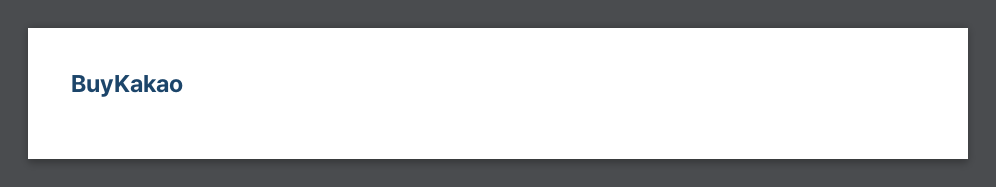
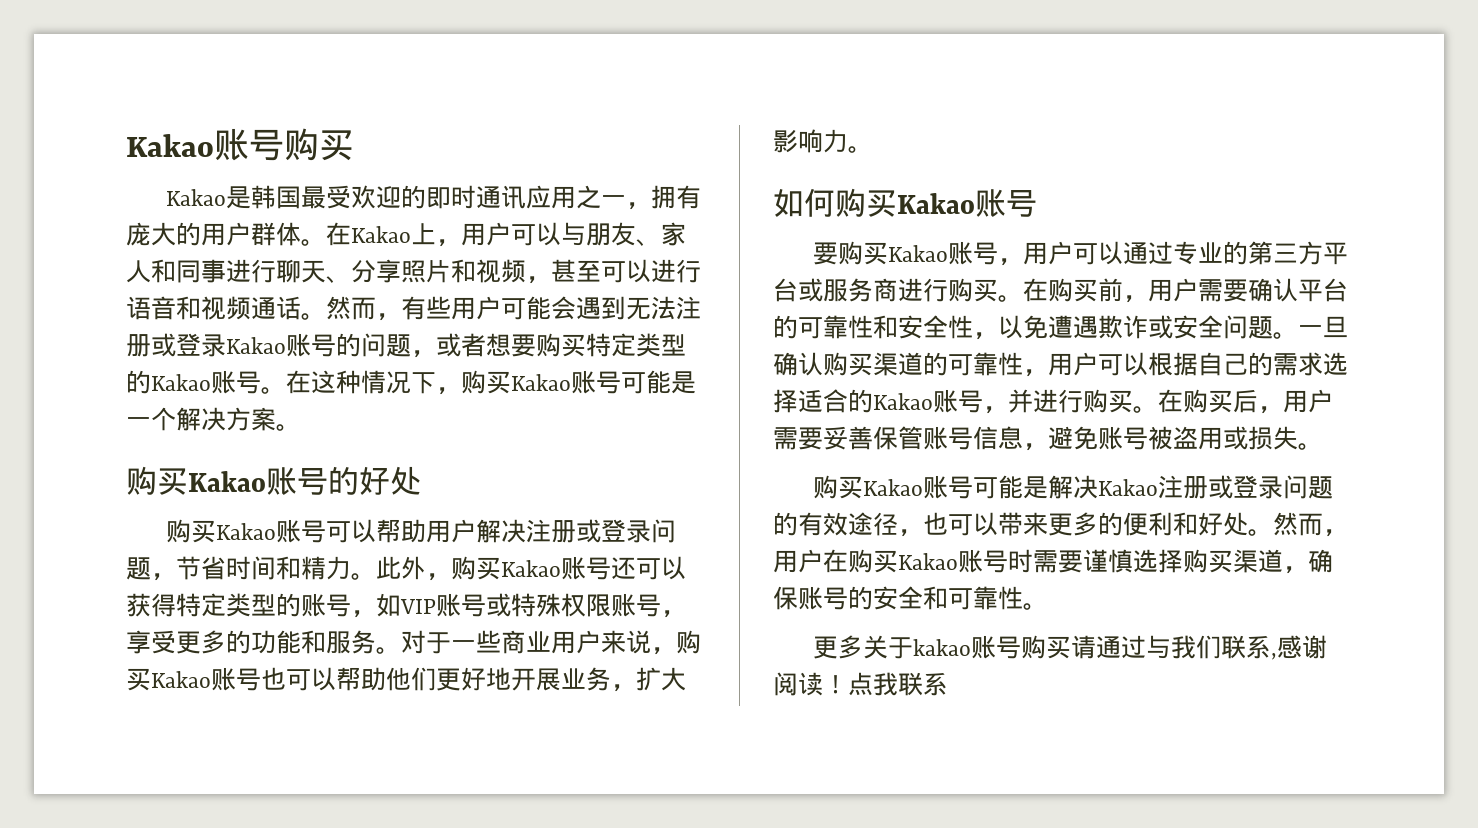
[71,75,183,97] BuyKakao -> [126,128,354,161] [166,185,702,210] [126,222,686,247] [126,259,701,284] [126,296,701,321] [126,333,686,358] [126,370,696,395] [126,407,301,431] [126,466,421,495] [166,519,677,543] [126,556,686,581] [126,593,686,618] [126,630,701,655] [126,667,686,692] [773,129,873,153] [773,188,1037,217] [813,241,1349,266] [773,278,1348,303] [773,315,1348,340] [773,352,1348,377] [773,389,1333,414] [773,426,1323,451] [813,475,1334,499] [773,512,1348,537] [773,549,1333,574] [773,586,1048,610] [813,635,1328,660] [773,672,948,696] Kakao账号购买 // Kakao是韩国最受欢迎的即时通讯应用之一，拥有庞大的用户群体。在Kakao上，用户可以与朋友、家人和同事进行聊天、分享照片和视频，甚至可以进行语音和视频通话。然而，有些用户可能会遇到无法注册或登录Kakao账号的问题，或者想要购买特定类型的Kakao账号。在这种情况下，购买Kakao账号可能是一个解决方案。 // 购买Kakao账号的好处 // 购买Kakao账号可以帮助用户解决注册或登录问题，节省时间和精力。此外，购买Kakao账号还可以获得特定类型的账号，如VIP账号或特殊权限账号，享受更多的功能和服务。对于一些商业用户来说，购买Kakao账号也可以帮助他们更好地开展业务，扩大影响力。 // 如何购买Kakao账号 // 要购买Kakao账号，用户可以通过专业的第三方平台或服务商进行购买。在购买前，用户需要确认平台的可靠性和安全性，以免遭遇欺诈或安全问题。一旦确认购买渠道的可靠性，用户可以根据自己的需求选择适合的Kakao账号，并进行购买。在购买后，用户需要妥善保管账号信息，避免账号被盗用或损失。 // 购买Kakao账号可能是解决Kakao注册或登录问题的有效途径，也可以带来更多的便利和好处。然而，用户在购买Kakao账号时需要谨慎选择购买渠道，确保账号的安全和可靠性。 // 更多关于kakao账号购买请通过与我们联系,感谢阅读！点我联系

